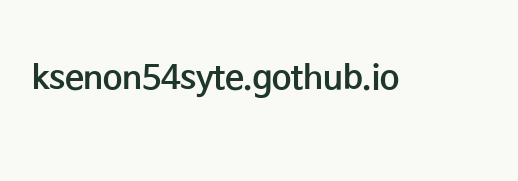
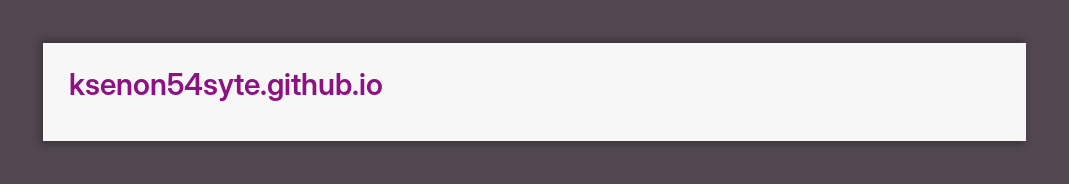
[32,63,399,98] ksenon54syte.gothub.io -> [69,73,383,101] ksenon54syte.github.io

